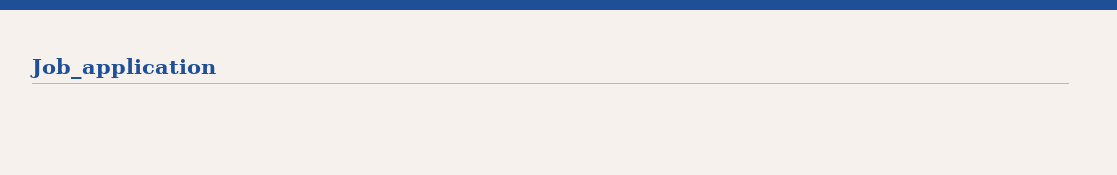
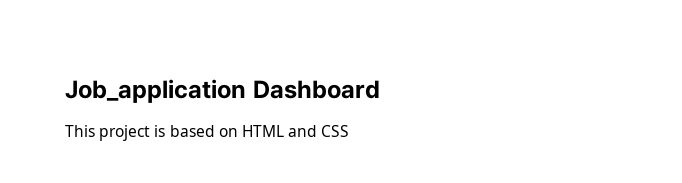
(216, 68) none -> [252,80,380,99] [65,125,350,141] Dashboard // This project is based on HTML and CSS

